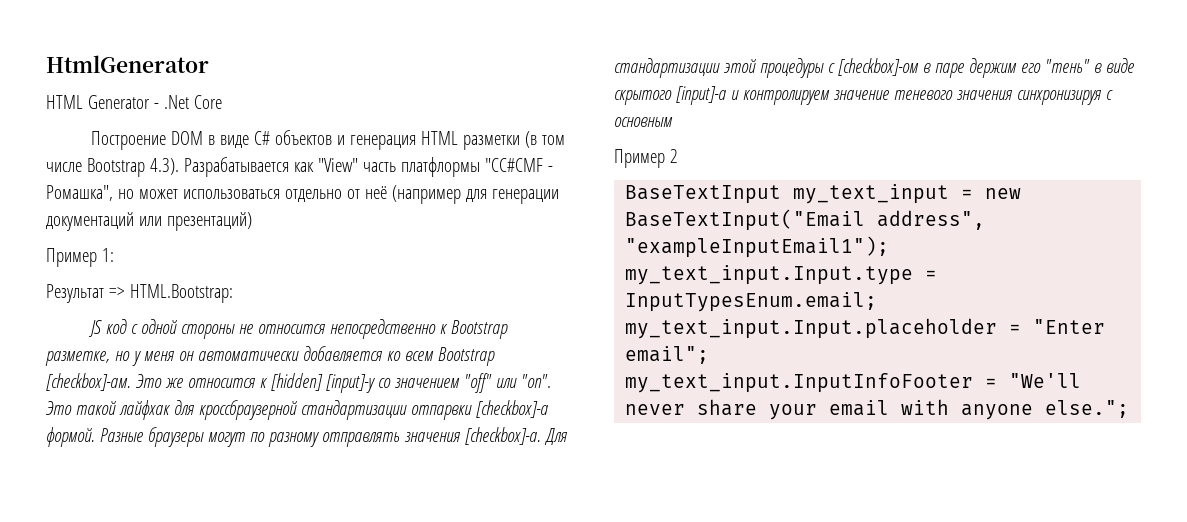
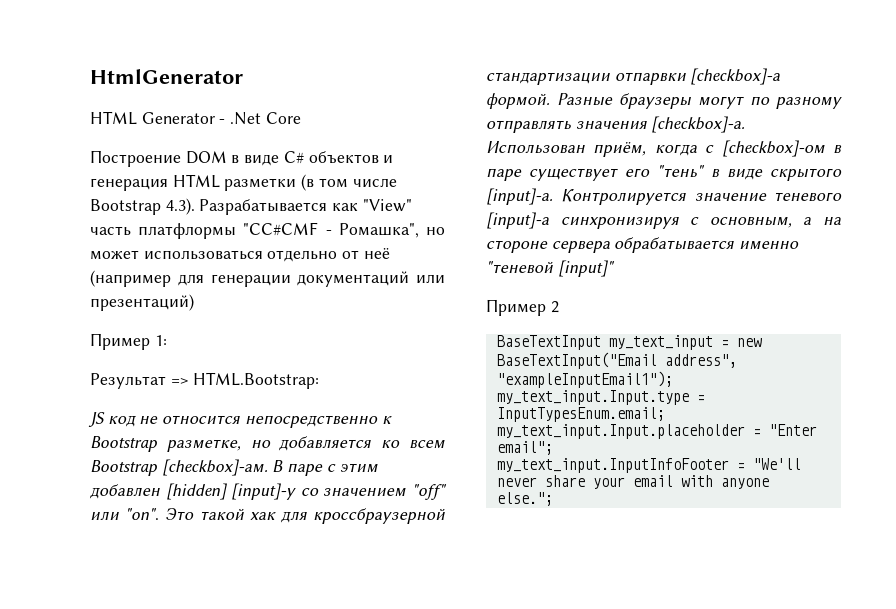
[130,319,235,339] с одной стороны -> (137, 421) none
[131,351,299,366] у меня он автоматически -> (271, 444) none
[135,374,268,388] Это же относится к -> [272,460,378,476] [89,484,160,499] В паре с этим добавлен
[118,400,171,420] лайфхак -> [249,512,276,520] хак
[543,428,568,445] [614,58,824,78] Для стандартизации этой процедуры -> [486,141,698,157] Использован приём, когда
[968,58,1017,78] держим -> [529,168,618,181] существует
[675,86,830,105] [input]-а и контролируем -> [486,188,687,205] [input]-а. Контролируется
[956,90,1013,100] значения -> [486,212,550,229] [input]-а
[614,117,673,127] основным -> [709,216,842,228] [486,237,800,253] [486,260,615,277] основным, а на стороне сервера обрабатывается именно "теневой [input]"

